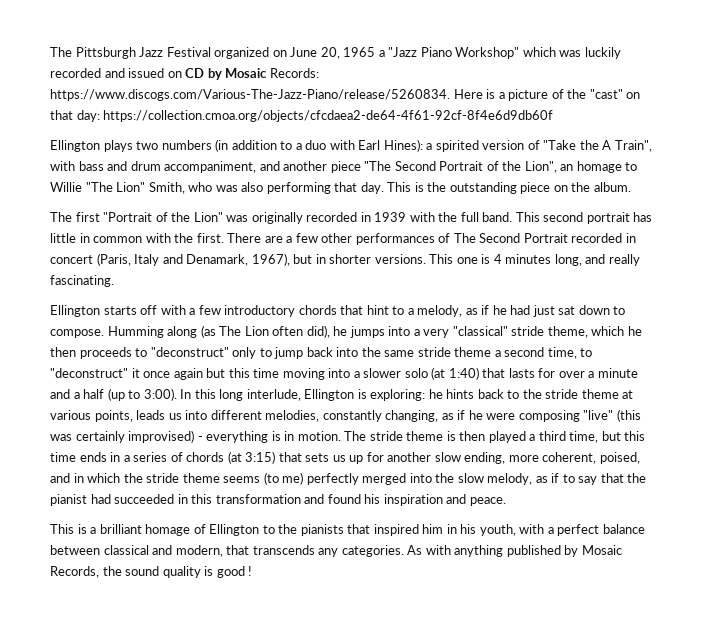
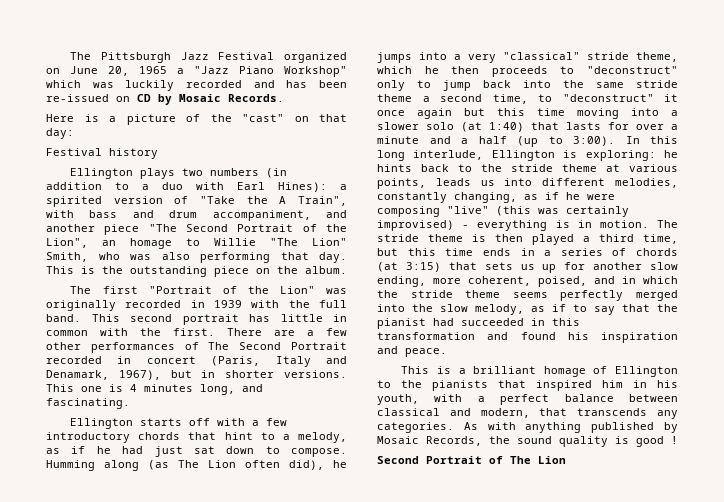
[128,68,165,78] issued -> [286,80,347,88] [46,94,109,102] has been re-issued
[269,68,319,78] [50,89,450,101] Records: https://www.discogs.com/Various-The-Jazz-Piano/release/5260834. -> [228,94,284,102] Records. //
[103,110,554,122] https://collection.cmoa.org/objects/cfcdaea2-de64-4f61-92cf-8f4e6d9db60f -> [46,148,158,159] // Festival history
[608,254,640,266] really -> (263, 388) none
[263,472,304,485] (to me) -> (548, 295) none
(253, 571) none -> [377,456,566,464] // Second Portrait of The Lion

